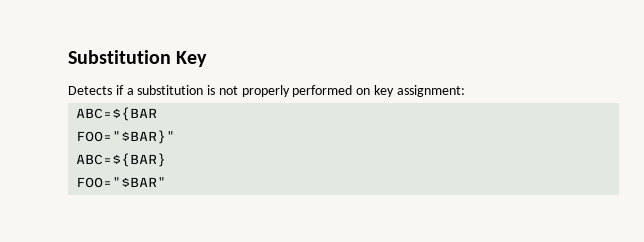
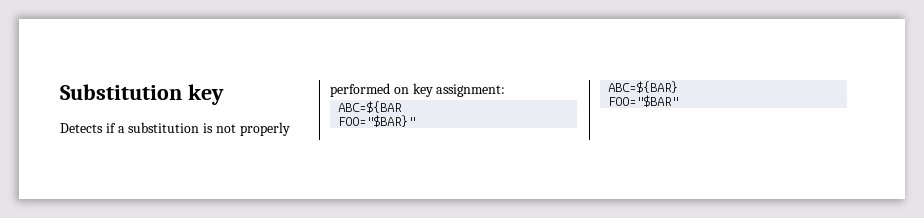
[176,51,208,67] Key -> [187,84,224,105] key

